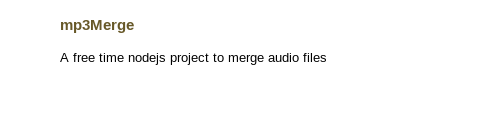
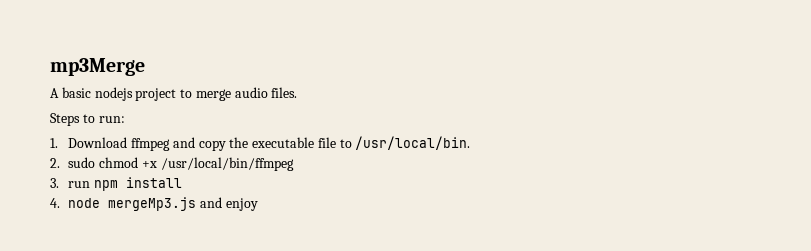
[73,53,124,62] free time -> [61,87,91,98] basic
[303,53,327,62] files -> [271,87,298,98] [50,113,125,126] [50,136,471,151] [50,157,294,171] [50,177,183,191] [50,197,258,211] files. // Steps to run: // 1. Download ffmpeg and copy the executable file to /usr/local/bin. // 2. sudo chmod +x /usr/local/bin/ffmpeg // 3. run npm install // 4. node mergeMp3.js and enjoy

